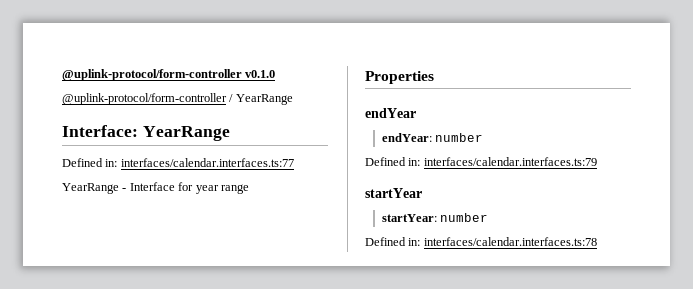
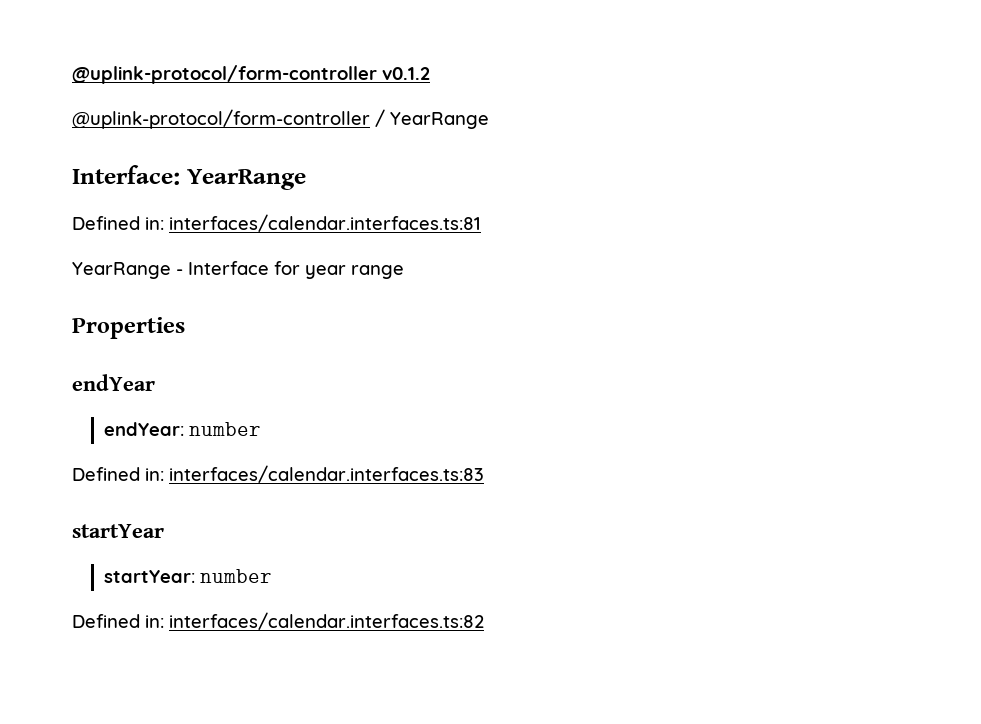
[62,69,276,81] @uplink-protocol/form-controller v0.1.0 -> [72,65,430,84] @uplink-protocol/form-controller v0.1.2
[120,158,294,167] interfaces/calendar.interfaces.ts:77 -> [169,214,481,232] interfaces/calendar.interfaces.ts:81
[423,157,597,166] interfaces/calendar.interfaces.ts:79 -> [169,465,484,483] interfaces/calendar.interfaces.ts:83
[423,237,597,246] interfaces/calendar.interfaces.ts:78 -> [169,612,484,630] interfaces/calendar.interfaces.ts:82

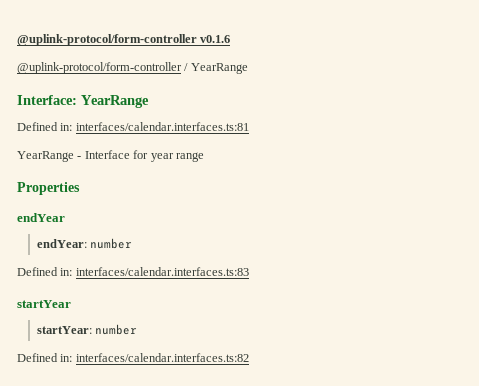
[72,65,430,84] @uplink-protocol/form-controller v0.1.2 -> [17,34,231,46] @uplink-protocol/form-controller v0.1.6

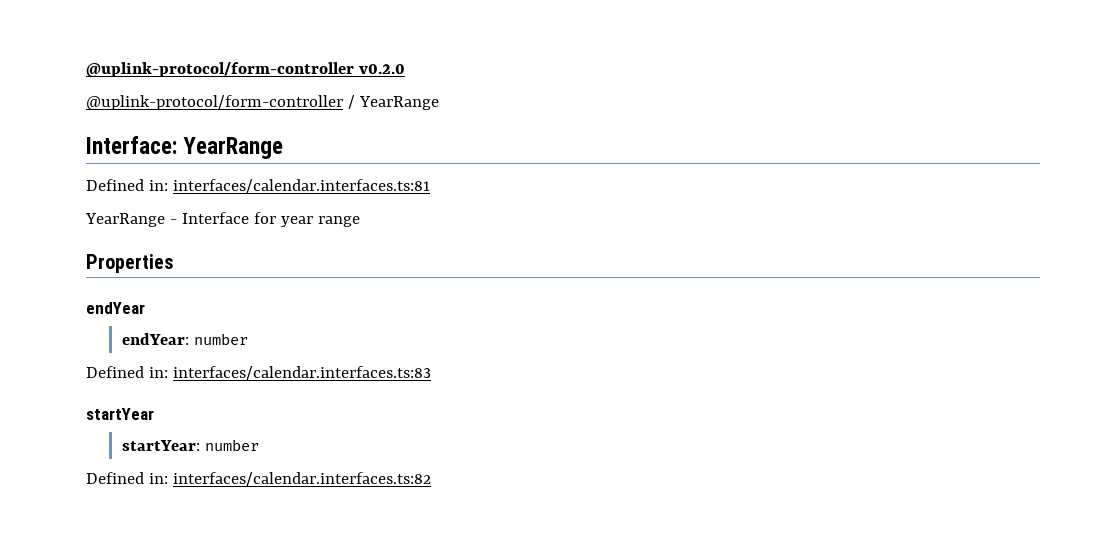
[17,34,231,46] @uplink-protocol/form-controller v0.1.6 -> [86,62,405,77] @uplink-protocol/form-controller v0.2.0

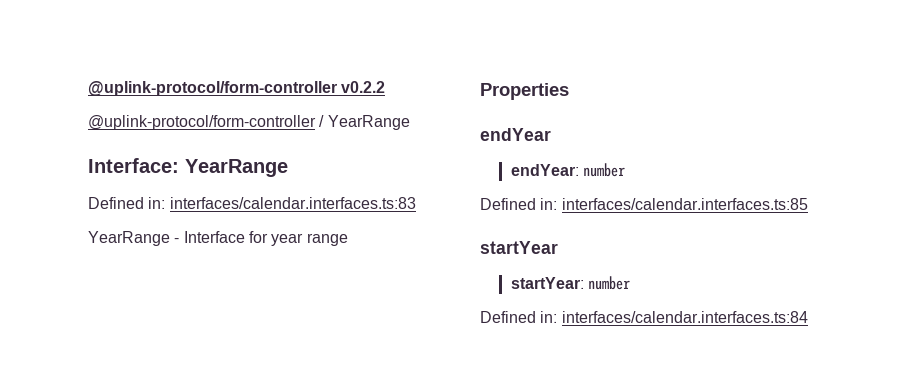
[86,62,405,77] @uplink-protocol/form-controller v0.2.0 -> [88,81,386,96] @uplink-protocol/form-controller v0.2.2
[172,179,430,193] interfaces/calendar.interfaces.ts:81 -> [169,197,416,209] interfaces/calendar.interfaces.ts:83
[172,366,431,380] interfaces/calendar.interfaces.ts:83 -> [561,198,808,210] interfaces/calendar.interfaces.ts:85
[172,472,431,486] interfaces/calendar.interfaces.ts:82 -> [561,311,808,323] interfaces/calendar.interfaces.ts:84

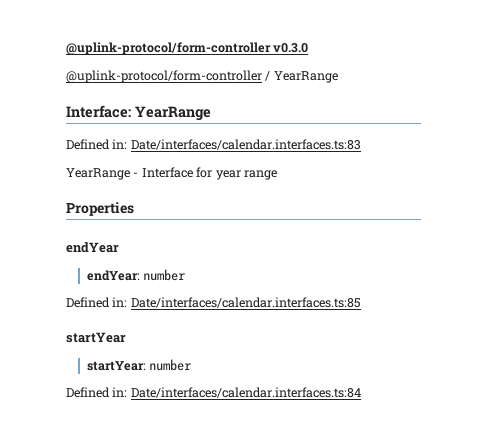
[88,81,386,96] @uplink-protocol/form-controller v0.2.2 -> [66,42,309,55] @uplink-protocol/form-controller v0.3.0
[169,197,416,209] interfaces/calendar.interfaces.ts:83 -> [130,139,361,150] Date/interfaces/calendar.interfaces.ts:83
[561,198,808,210] interfaces/calendar.interfaces.ts:85 -> [130,297,361,308] Date/interfaces/calendar.interfaces.ts:85
[561,311,808,323] interfaces/calendar.interfaces.ts:84 -> [130,387,361,398] Date/interfaces/calendar.interfaces.ts:84

